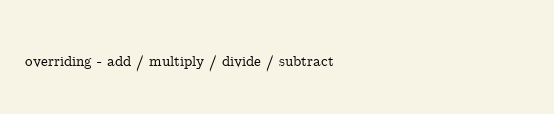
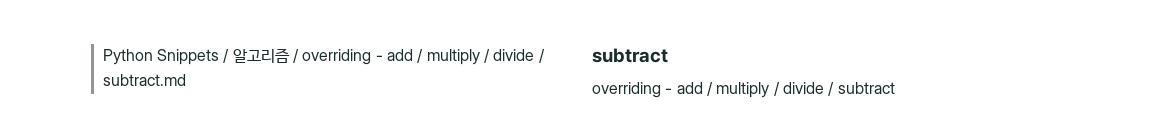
(25, 62) none -> [102,48,545,65] [102,74,186,86] [592,48,668,63] Python Snippets / 알고리즘 / overriding - add / multiply / divide / subtract.md // subtract //

